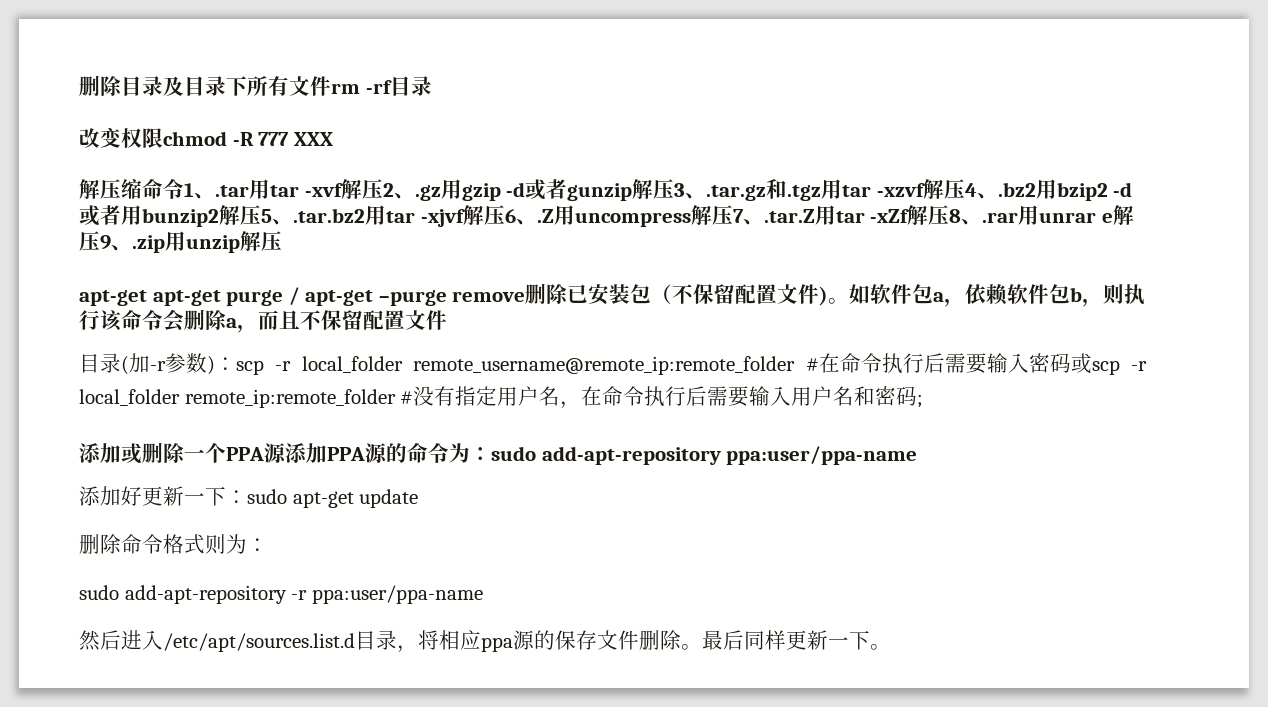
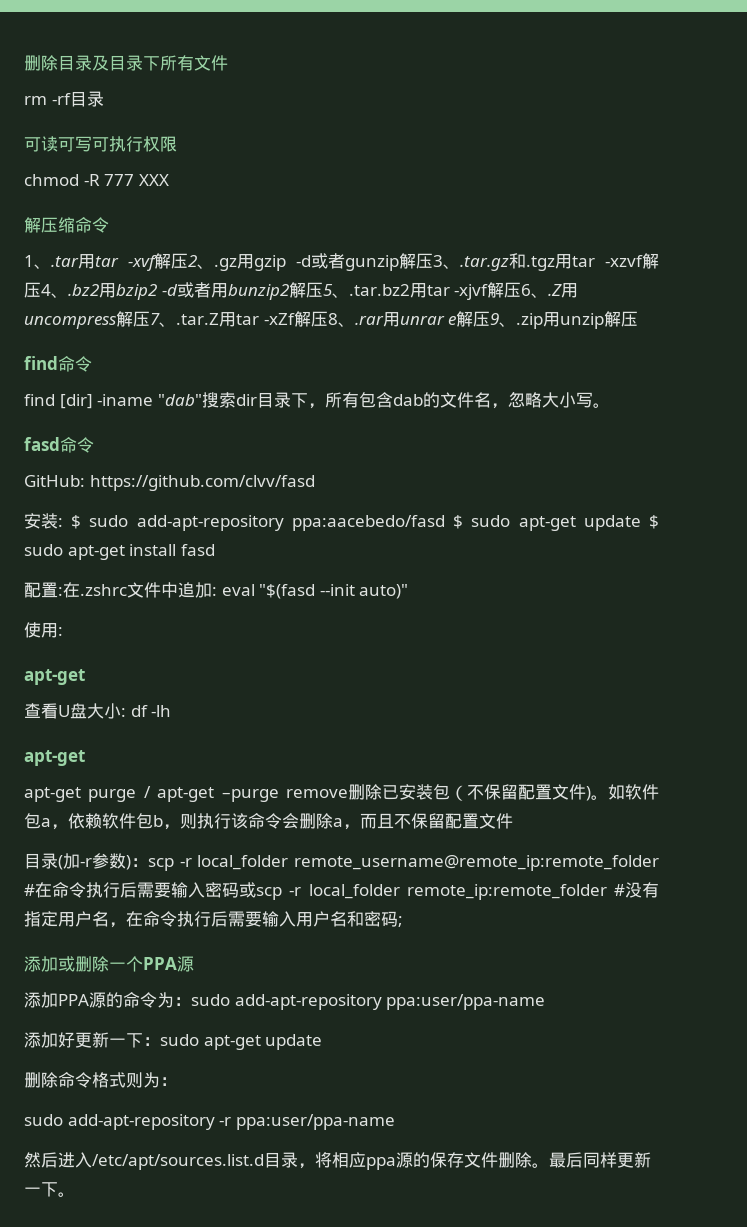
(331, 86) none -> (228, 63) //
[79,127,121,148] 改变 -> [24,136,143,152] 可读可写可执行
(163, 138) none -> (177, 144) //
(184, 189) none -> (109, 225) //
[79,290,147,306] apt-get -> [24,356,92,372] [24,391,610,409] [24,437,94,453] [24,475,315,491] [24,513,659,531] [24,544,215,560] [24,582,409,599] [24,622,63,638] [24,669,85,685] [24,703,172,719] [24,750,85,766] find命令 // find [dir] -iname "dab"搜索dir目录下，所有包含dab的文件名，忽略大小写。 // fasd命令 // GitHub: https://github.com/clvv/fasd // 安装: $ sudo add-apt-repository ppa:aacebedo/fasd $ sudo apt-get update $ sudo apt-get install fasd // 配置:在.zshrc文件中追加: eval "$(fasd --init auto)" // 使用: // apt-get // 查看U盘大小: df -lh // apt-get //
(286, 453) none -> (194, 964) //

